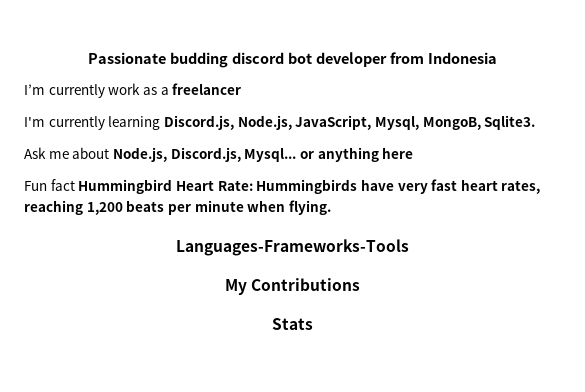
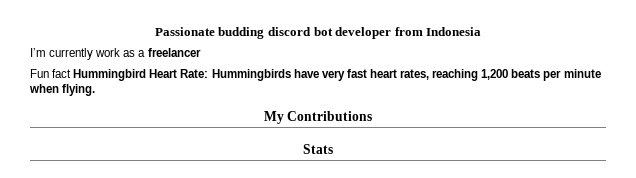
[24,115,536,130] [24,147,414,162] // I'm currently learning Discord.js, Node.js, JavaScript, Mysql, MongoB, Sqlite3. // Ask me about Node.js, Discord.js, Mysql... or anything here -> (201, 52) none
[176,239,409,256] // Languages-Frameworks-Tools -> (96, 90) none

